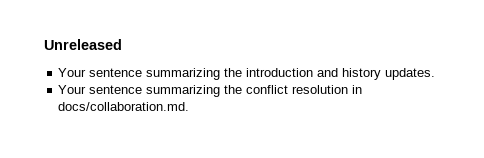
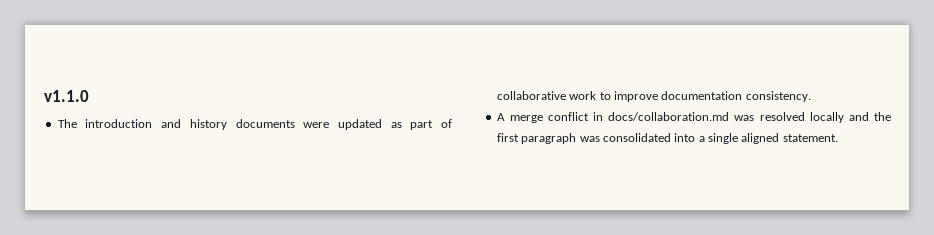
[44,39,122,50] [58,68,436,80] [58,85,363,97] [58,102,190,111] Unreleased // Your sentence summarizing the introduction and history updates. // Your sentence summarizing the conflict resolution in docs/collaboration.md. -> [44,90,89,102] [57,119,453,130] [496,91,811,102] [496,112,892,123] [496,133,838,144] v1.1.0 // The introduction and history documents were updated as part of collaborative work to improve documentation consistency. // A merge conflict in docs/collaboration.md was resolved locally and the first paragraph was consolidated into a single aligned statement.

